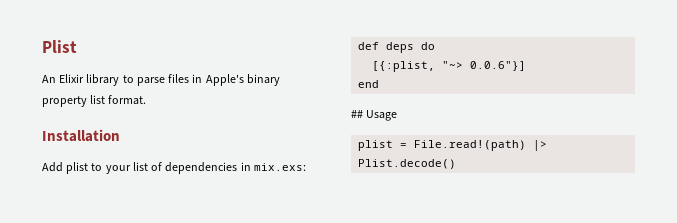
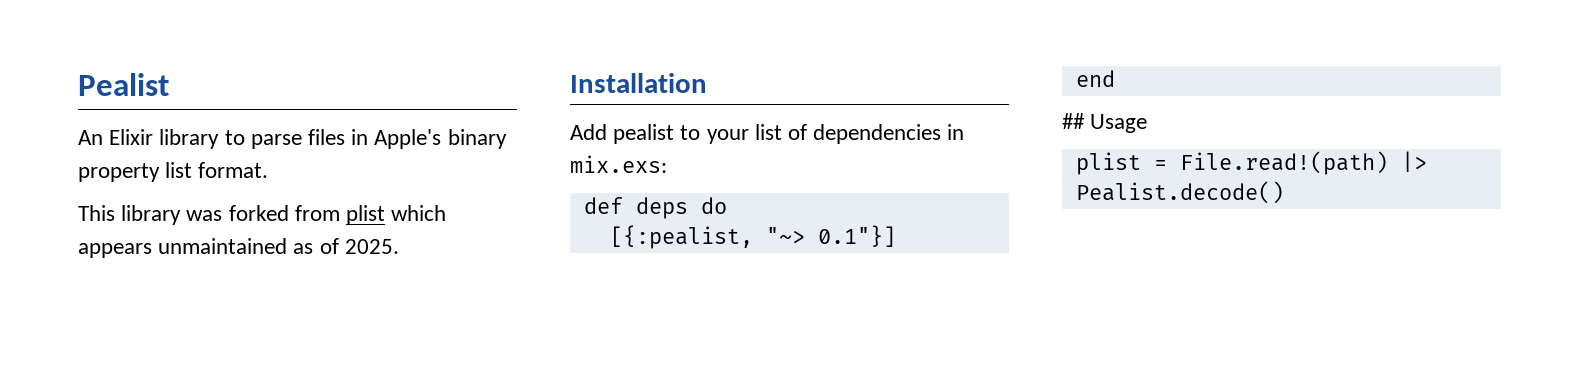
[42,40,77,53] Plist -> [78,73,169,96] Pealist
(147, 100) none -> [78,205,447,225] [78,238,399,258] // This library was forked from plist which appears unmaintained as of 2025.
[66,162,89,174] plist -> [613,124,675,144] pealist
[372,61,527,72] [{:plist, "~> 0.0.6"}] -> [609,225,896,249] [{:pealist, "~> 0.1"}]
[358,159,457,169] Plist.decode() -> [1075,181,1284,204] Pealist.decode()

